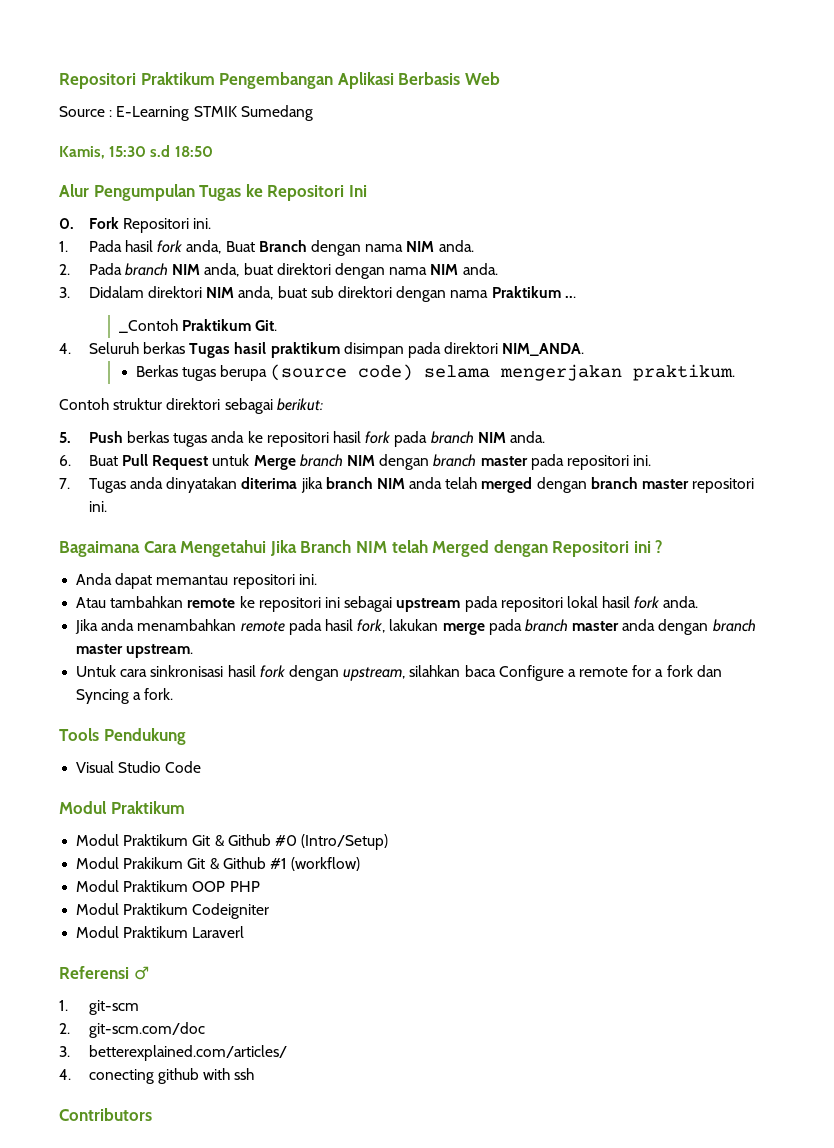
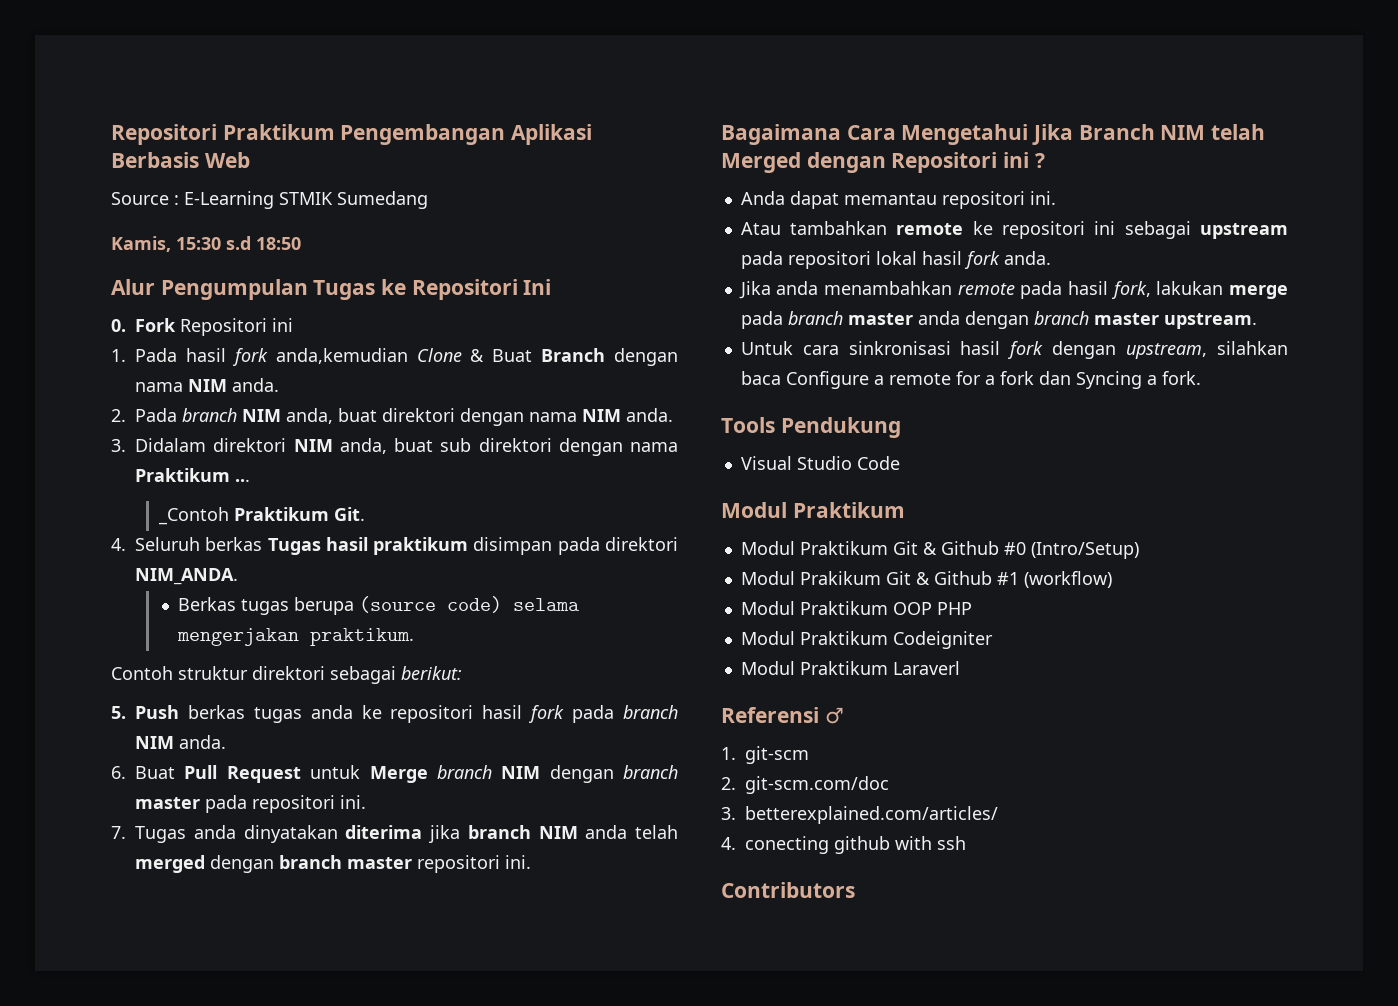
[193,218,212,229] ini. -> [272,318,293,332] ini
[186,240,222,254] anda, -> [275,348,485,364] anda,kemudian Clone &

